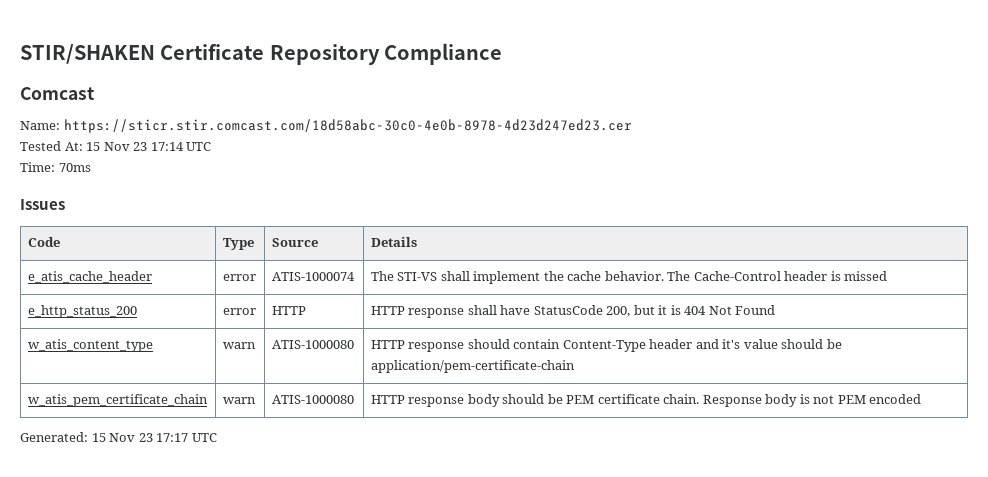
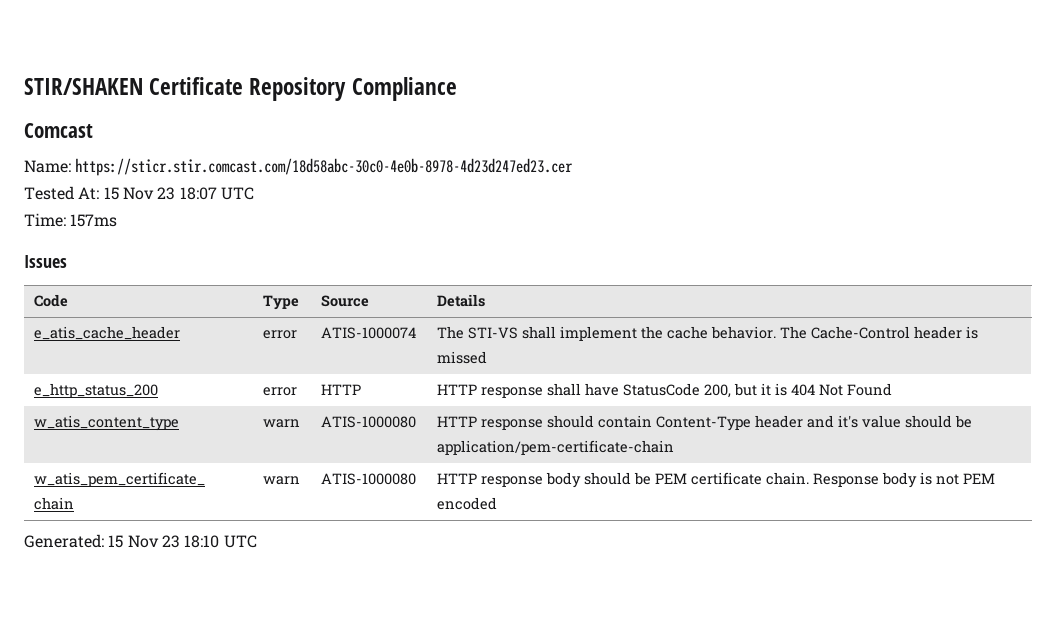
[150,142,184,151] 17:14 -> [179,187,217,200] 18:07
[58,163,91,172] 70ms -> [70,214,118,227] 157ms
[156,433,189,442] 17:17 -> [184,535,220,548] 18:10

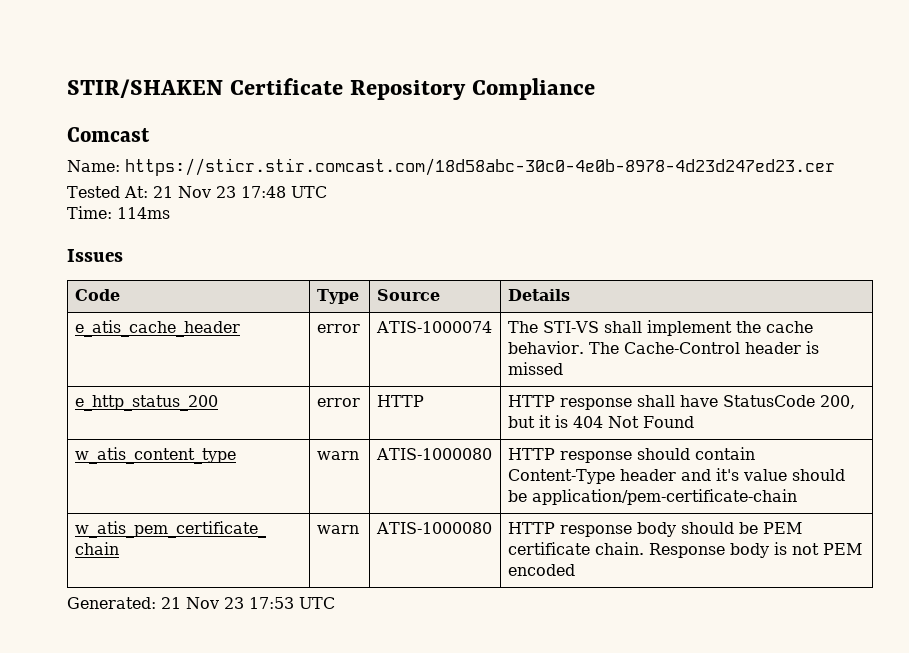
[103,187,217,200] 15 Nov 23 18:07 -> [152,186,286,198] 21 Nov 23 17:48
[70,214,118,227] 157ms -> [117,207,170,219] 114ms
[108,535,220,548] 15 Nov 23 18:10 -> [161,597,294,609] 21 Nov 23 17:53

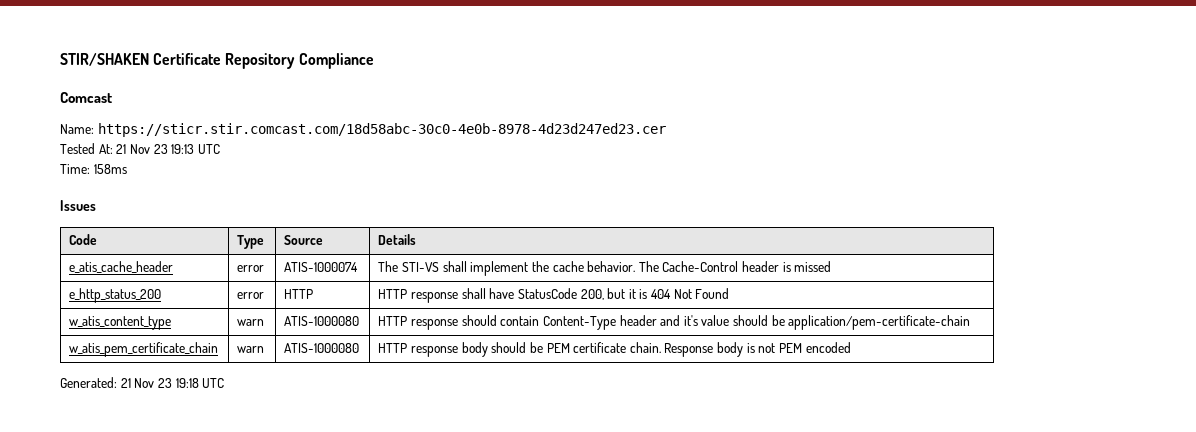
[240,186,286,198] 17:48 -> [171,144,195,154] 19:13
[117,207,170,219] 114ms -> [93,164,127,174] 158ms
[249,597,294,609] 17:53 -> [175,378,199,388] 19:18

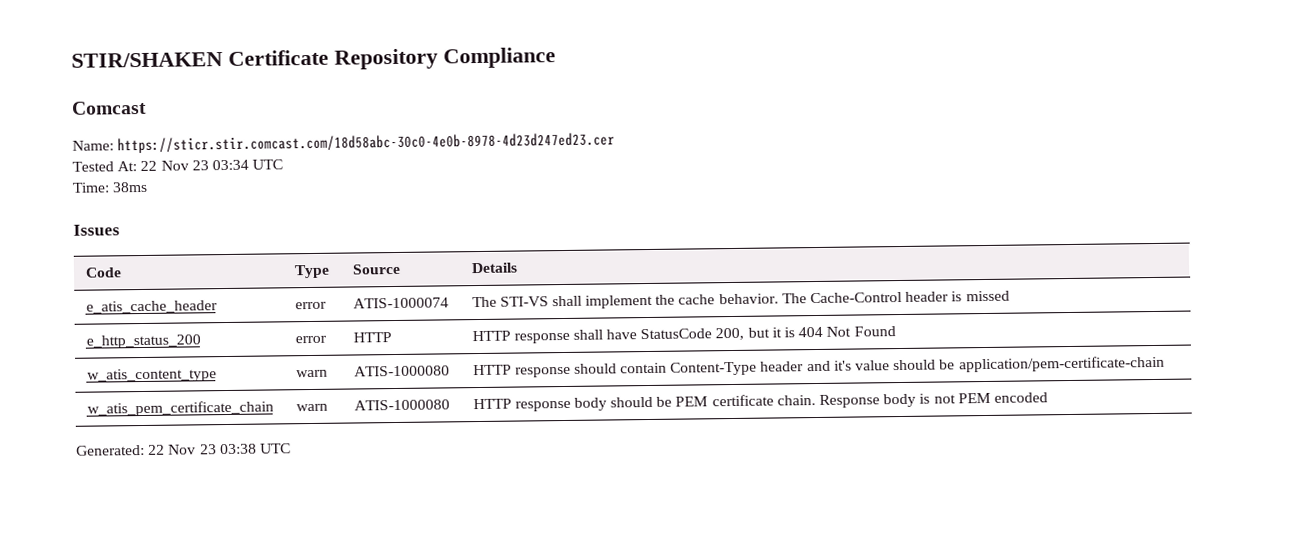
[116,144,195,154] 21 Nov 23 19:13 -> [140,159,249,172] 22 Nov 23 03:34
[93,164,127,174] 158ms -> [112,181,149,193] 38ms
[120,378,199,388] 21 Nov 23 19:18 -> [148,443,257,455] 22 Nov 23 03:38

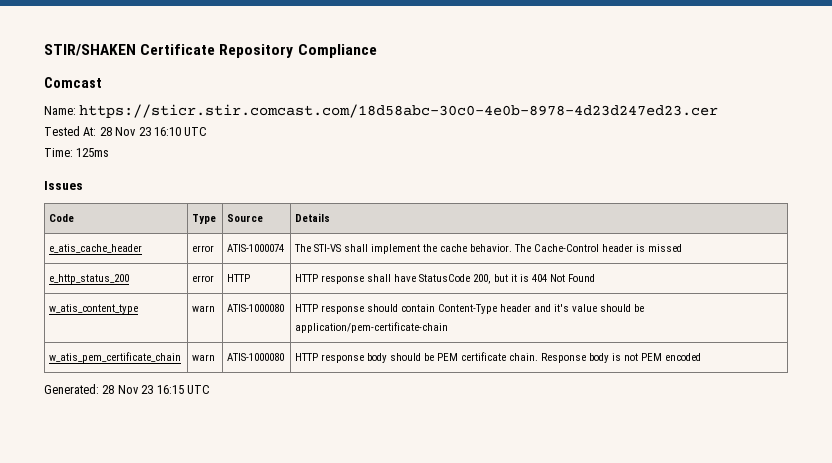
[140,159,249,172] 22 Nov 23 03:34 -> [99,127,181,136] 28 Nov 23 16:10
[112,181,149,193] 38ms -> [76,148,110,157] 125ms
[148,443,257,455] 22 Nov 23 03:38 -> [102,385,184,394] 28 Nov 23 16:15

